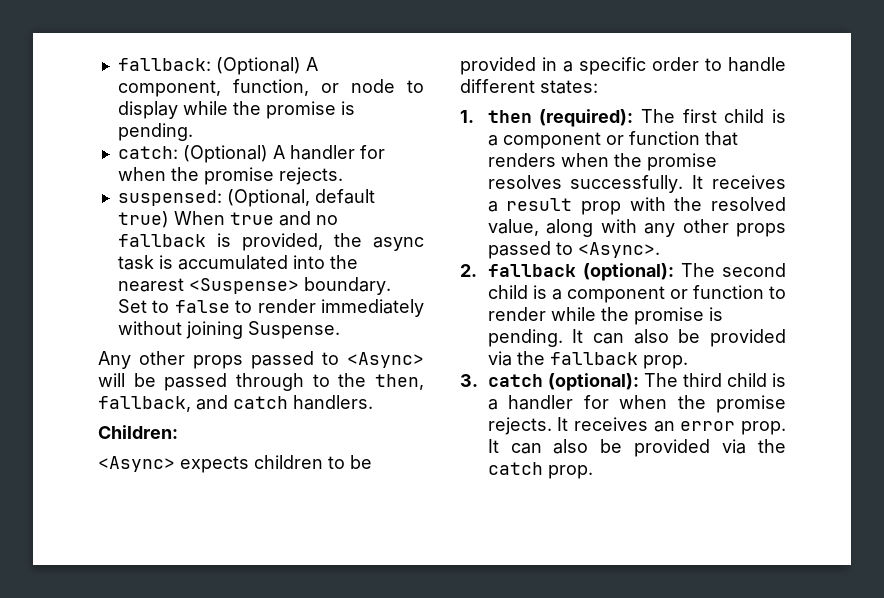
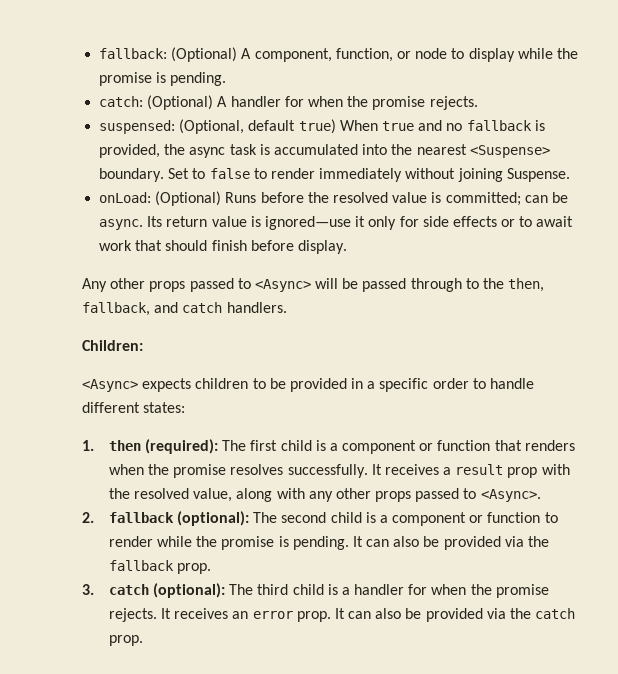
(340, 330) none -> [99,191,568,206] [99,216,574,230] [99,240,347,254] // onLoad: (Optional) Runs before the resolved value is committed; can be async. Its return value is ignored—use it only for side effects or to await work that should finish before display.

